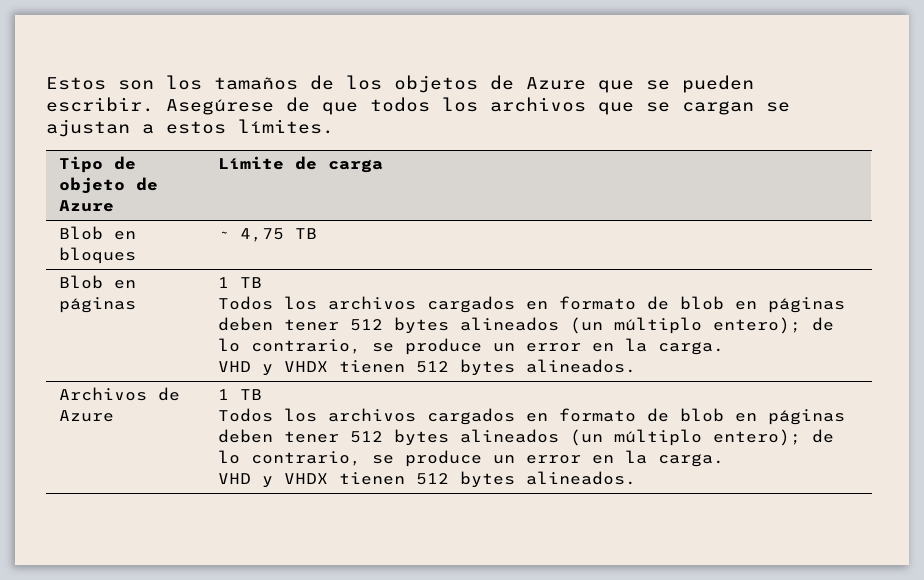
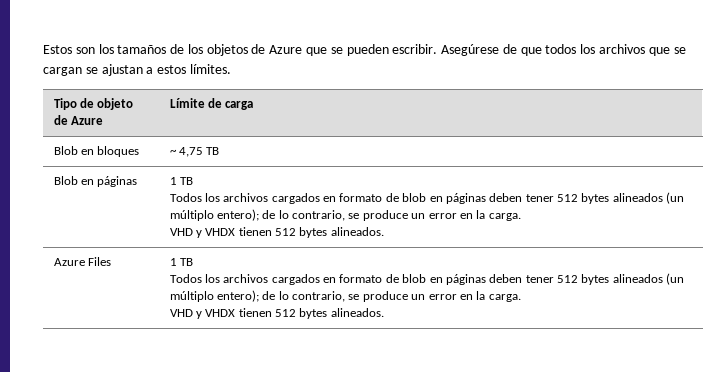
[59,387,181,401] [59,410,115,422] Archivos de Azure -> [53,257,111,266] Azure Files

